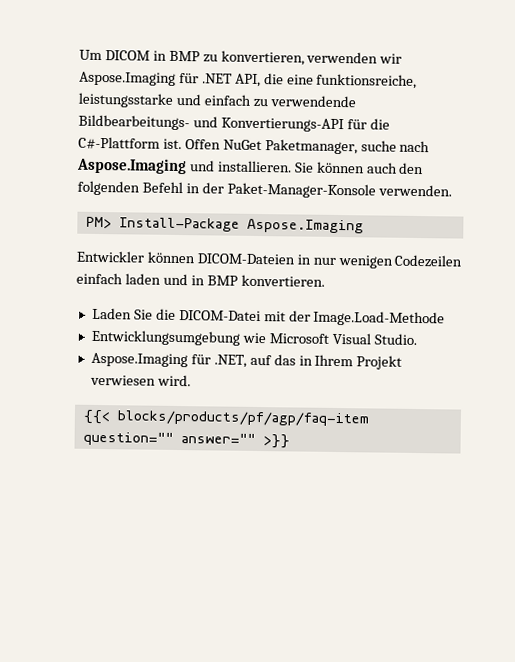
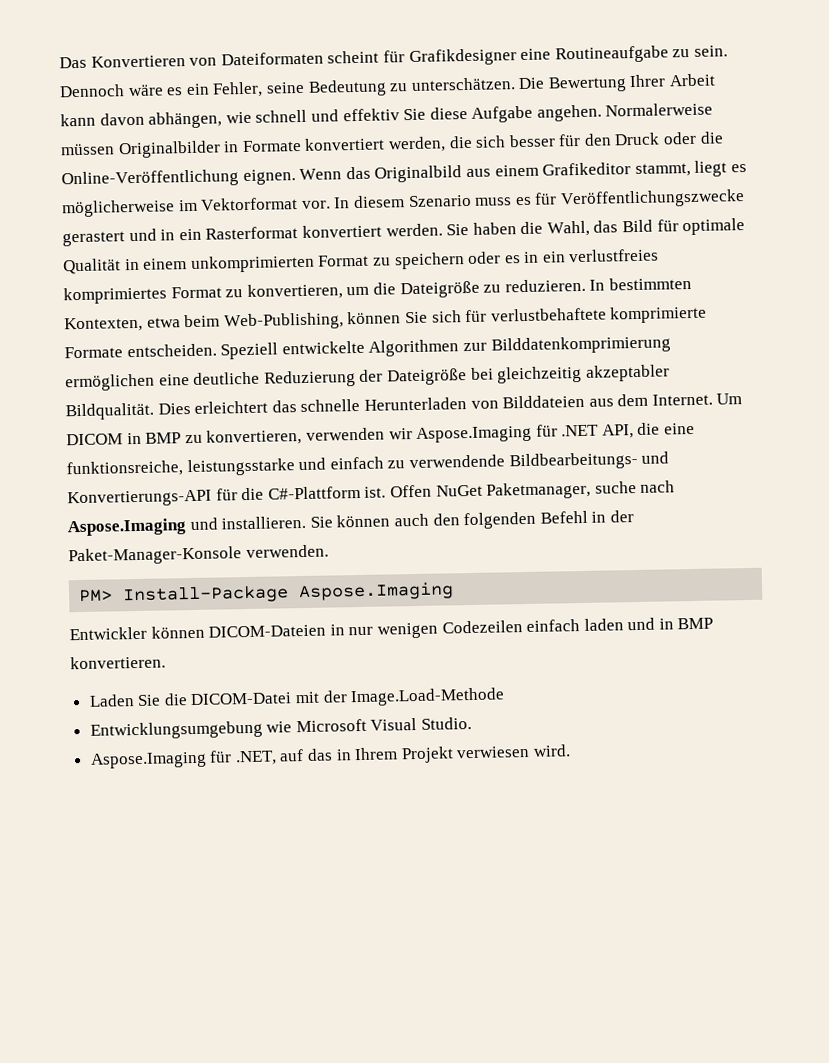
(79, 55) none -> [59,45,728,69] [59,73,717,98] [60,102,714,129] [60,131,724,159] [61,160,747,189] [62,189,745,218] [62,218,746,247] [63,248,660,275] [63,276,692,305] [64,305,708,333] [64,335,671,360] [65,364,670,392] [65,393,713,421] Das Konvertieren von Dateiformaten scheint für Grafikdesigner eine Routineaufgabe zu sein. Dennoch wäre es ein Fehler, seine Bedeutung zu unterschätzen. Die Bewertung Ihrer Arbeit kann davon abhängen, wie schnell und effektiv Sie diese Aufgabe angehen. Normalerweise müssen Originalbilder in Formate konvertiert werden, die sich besser für den Druck oder die Online-Veröffentlichung eignen. Wenn das Originalbild aus einem Grafikeditor stammt, liegt es möglicherweise im Vektorformat vor. In diesem Szenario muss es für Veröffentlichungszwecke gerastert und in ein Rasterformat konvertiert werden. Sie haben die Wahl, das Bild für optimale Qualität in einem unkomprimierten Format zu speichern oder es in ein verlustfreies komprimiertes Format zu konvertieren, um die Dateigröße zu reduzieren. In bestimmten Kontexten, etwa beim Web-Publishing, können Sie sich für verlustbehaftete komprimierte Formate entscheiden. Speziell entwickelte Algorithmen zur Bilddatenkomprimierung ermöglichen eine deutliche Reduzierung der Dateigröße bei gleichzeitig akzeptabler Bildqualität. Dies erleichtert das schnelle Herunterladen von Bilddateien aus dem Internet.
[82,409,369,427] [82,431,290,449] // {{< blocks/products/pf/agp/faq-item question="" answer="" >}} -> (572, 750) none

